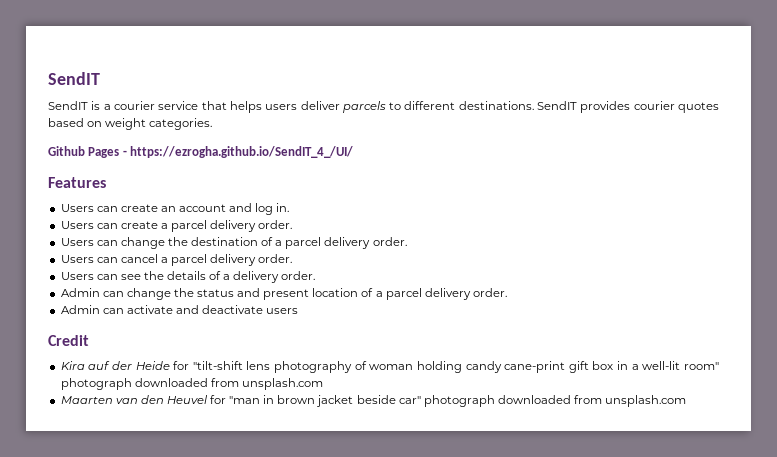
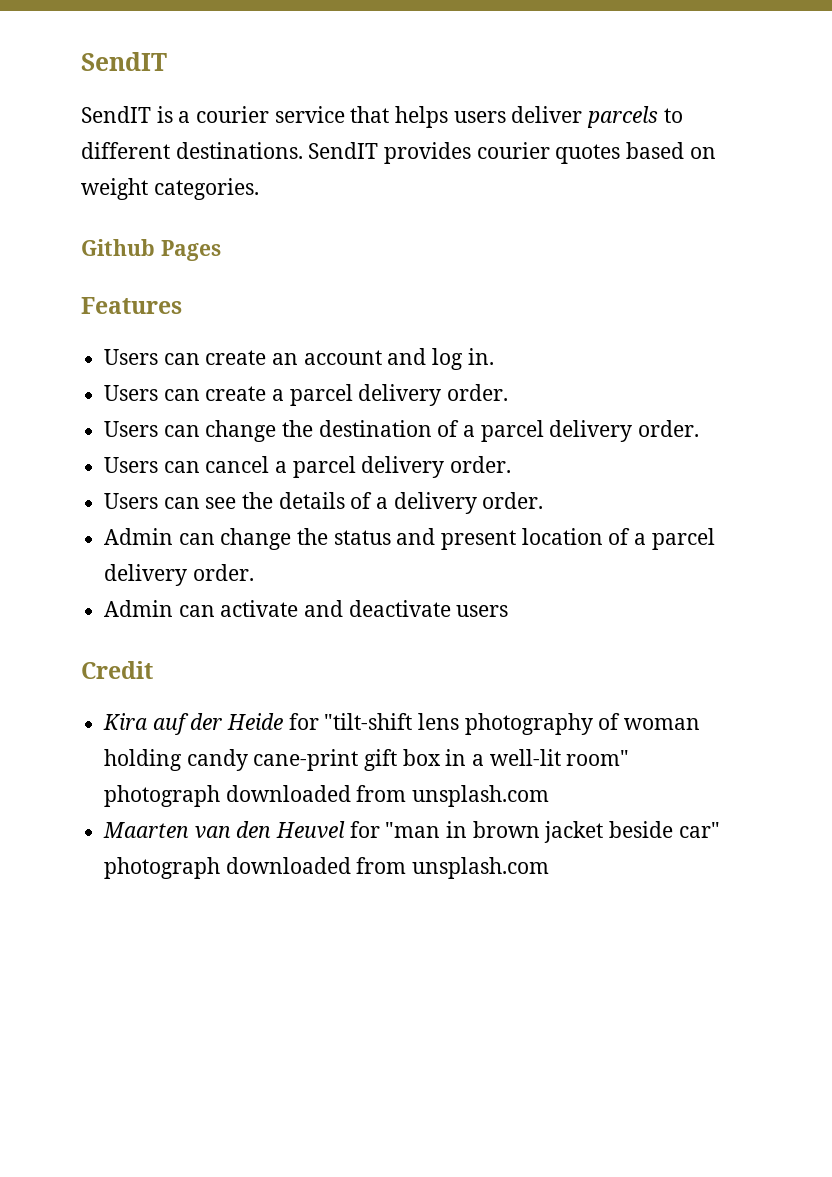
[122,146,354,158] - https://ezrogha.github.io/SendIT_4_/UI/ -> (221, 250) none

